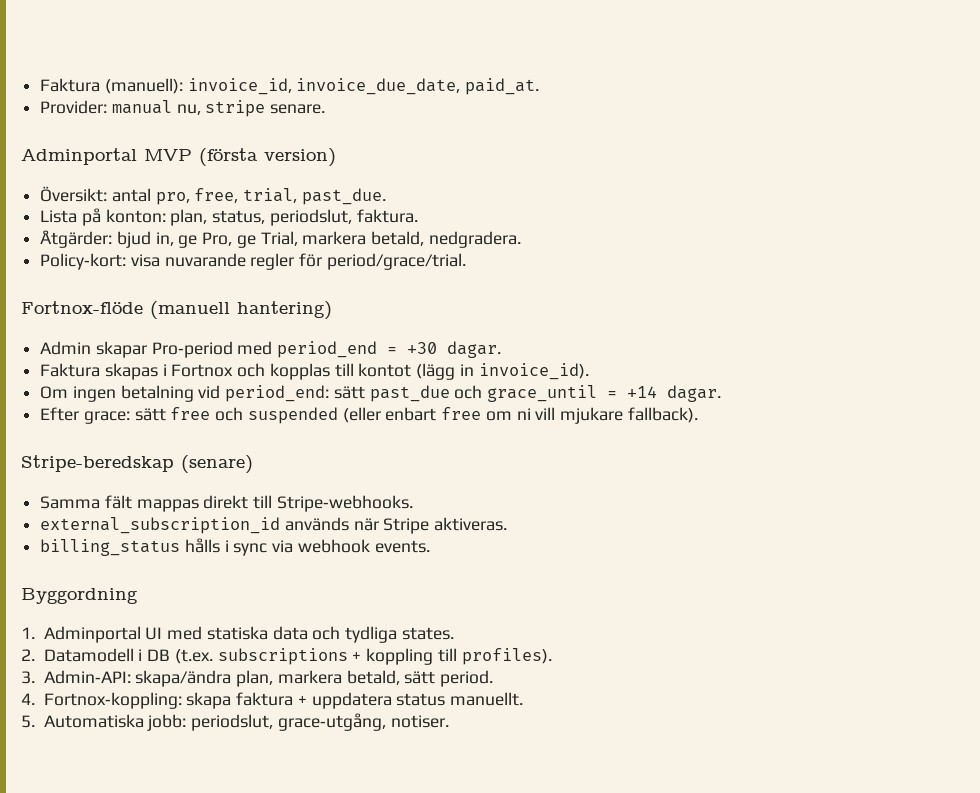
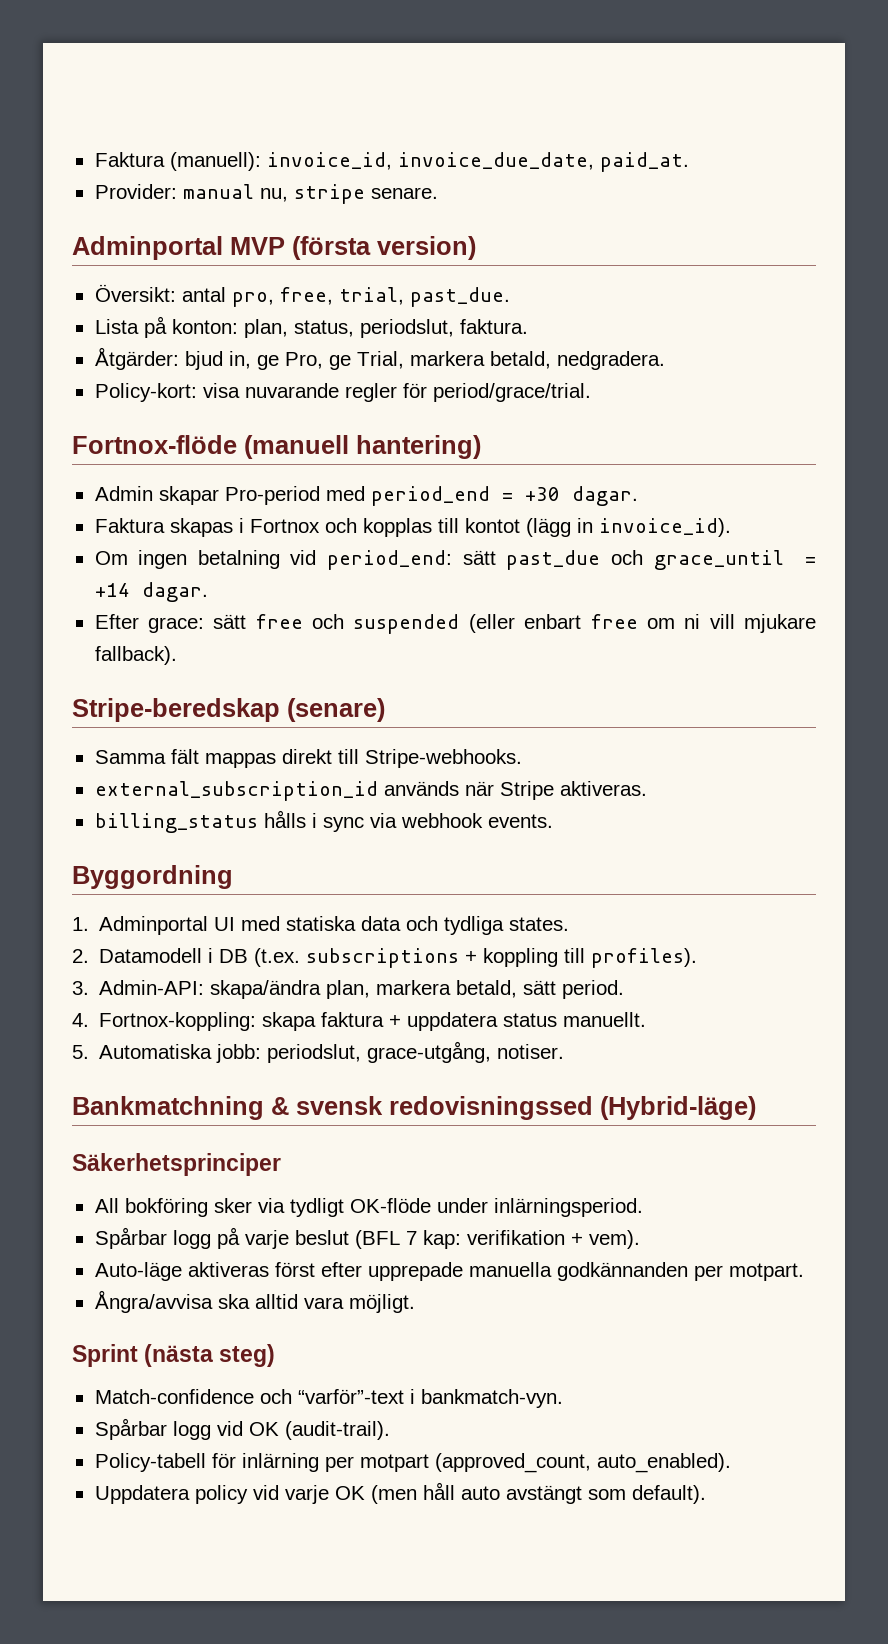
(449, 721) none -> [72,1096,756,1120] [72,1153,281,1176] [94,1198,643,1217] [94,1227,640,1249] [94,1262,804,1281] [94,1290,415,1313] [72,1344,276,1367] [94,1389,563,1408] [94,1418,390,1440] [94,1453,731,1473] [94,1482,706,1504] // Bankmatchning & svensk redovisningssed (Hybrid‑läge) // Säkerhetsprinciper // All bokföring sker via tydligt OK‑flöde under inlärningsperiod. // Spårbar logg på varje beslut (BFL 7 kap: verifikation + vem). // Auto‑läge aktiveras först efter upprepade manuella godkännanden per motpart. // Ångra/avvisa ska alltid vara möjligt. // Sprint (nästa steg) // Match‑confidence och “varför”-text i bankmatch‑vyn. // Spårbar logg vid OK (audit‑trail). // Policy‑tabell för inlärning per motpart (approved_count, auto_enabled). // Uppdatera policy vid varje OK (men håll auto avstängt som default).

